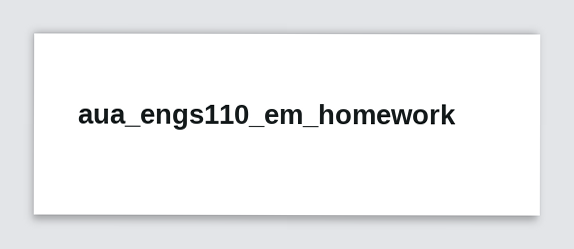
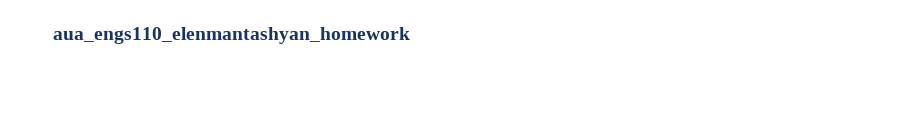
[77,103,457,131] aua_engs110_em_homework -> [53,27,410,44] aua_engs110_elenmantashyan_homework

